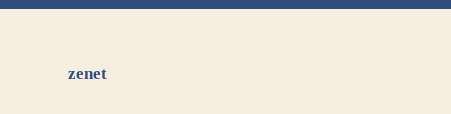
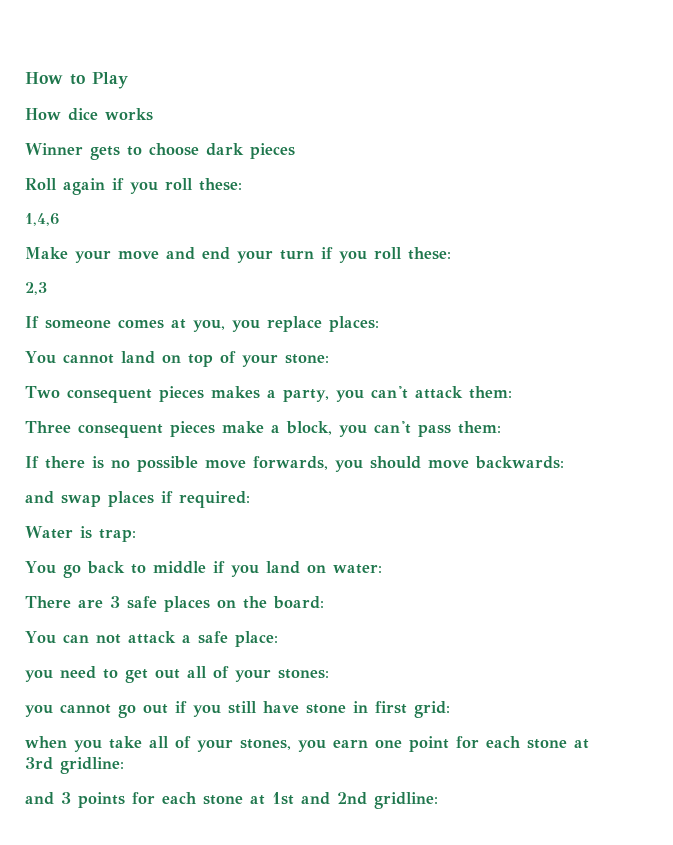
[68,69,107,79] zenet -> [25,72,128,89] [25,108,153,121] [25,143,295,160] [25,178,242,195] [25,213,59,226] [25,247,451,263] [25,282,47,295] [25,316,379,332] [25,351,329,367] [25,386,512,403] [25,421,501,438] [25,456,564,472] [25,491,250,508] [25,526,136,542] [25,561,382,578] [25,596,324,612] [25,631,278,647] [25,666,329,683] [25,701,450,718] [25,736,589,752] [25,757,124,774] [25,792,438,809] How to Play // How dice works // Winner gets to choose dark pieces // Roll again if you roll these: // 1,4,6 // Make your move and end your turn if you roll these: // 2,3 // If someone comes at you, you replace places: // You cannot land on top of your stone: // Two consequent pieces makes a party, you can't attack them: // Three consequent pieces make a block, you can't pass them: // If there is no possible move forwards, you should move backwards: // and swap places if required: // Water is trap: // You go back to middle if you land on water: // There are 3 safe places on the board: // You can not attack a safe place: // you need to get out all of your stones: // you cannot go out if you still have stone in first grid: // when you take all of your stones, you earn one point for each stone at 3rd gridline: // and 3 points for each stone at 1st and 2nd gridline:

